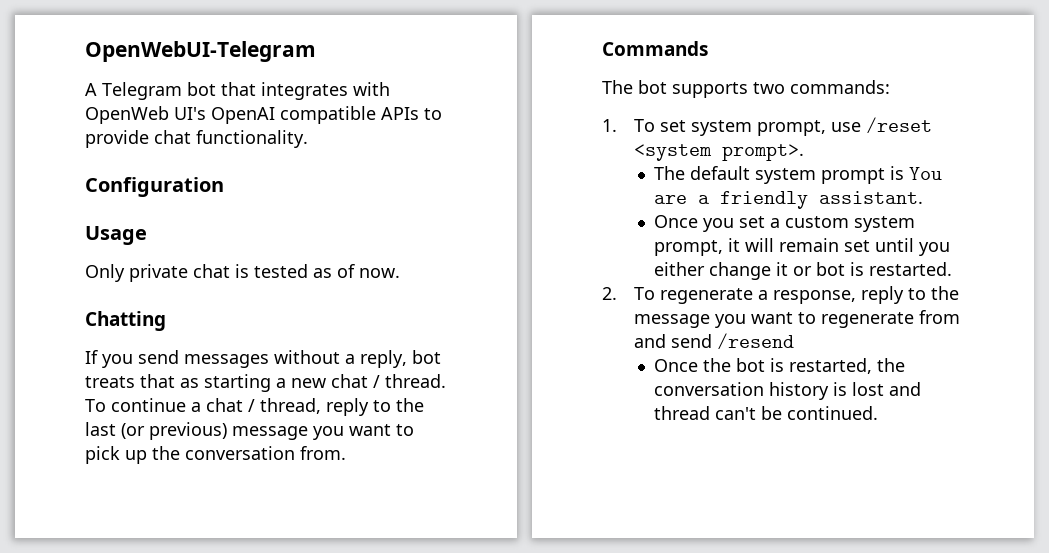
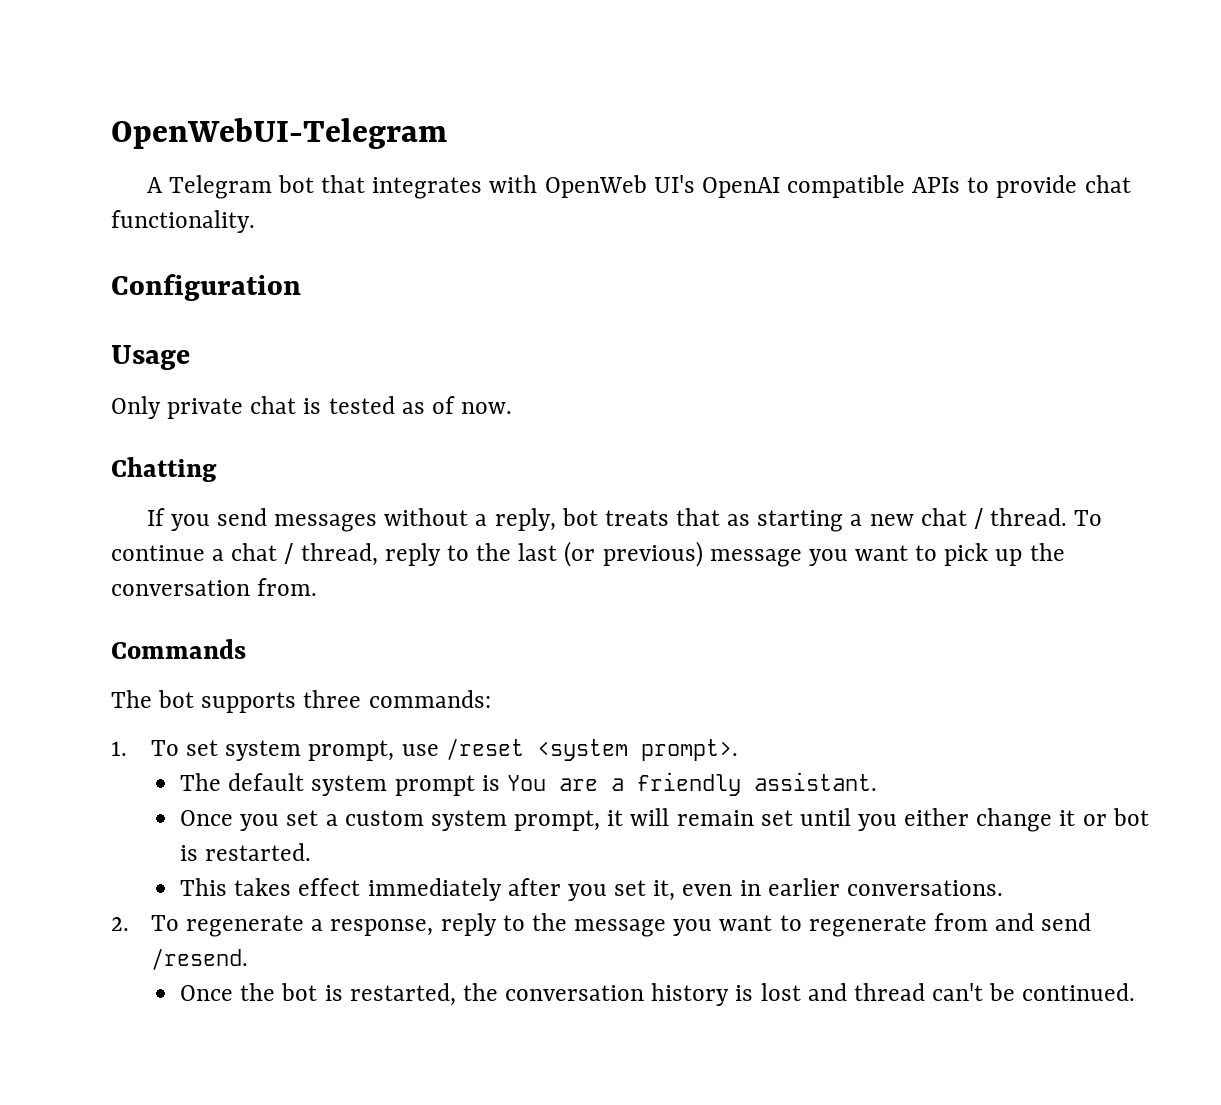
[753,82,785,94] two -> [303,690,362,708] three
(953, 269) none -> [180,878,1003,901] // This takes effect immediately after you set it, even in earlier conversations.
[717,333,795,350] /resend -> [150,948,248,970] /resend.

